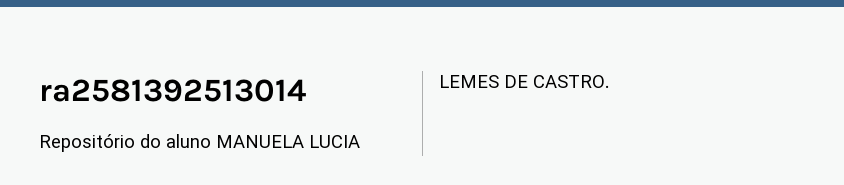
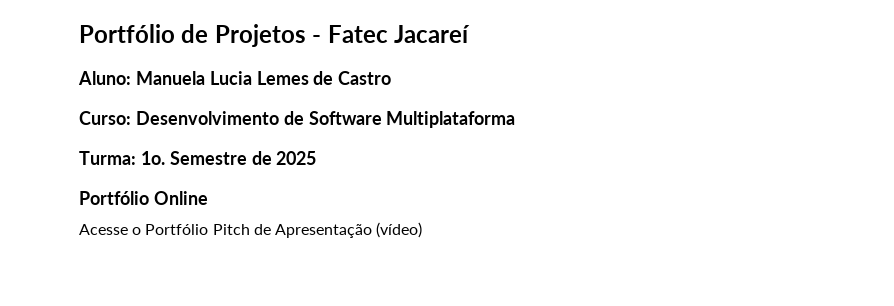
[39,79,306,102] [39,134,360,152] [439,75,609,88] ra2581392513014 // Repositório do aluno MANUELA LUCIA LEMES DE CASTRO. -> [79,24,471,47] [78,71,392,85] [79,111,516,128] [79,151,317,165] [79,191,208,205] [79,222,423,238] Portfólio de Projetos - Fatec Jacareí // Aluno: Manuela Lucia Lemes de Castro // Curso: Desenvolvimento de Software Multiplataforma // Turma: 1o. Semestre de 2025 // Portfólio Online // Acesse o Portfólio Pitch de Apresentação (vídeo)

